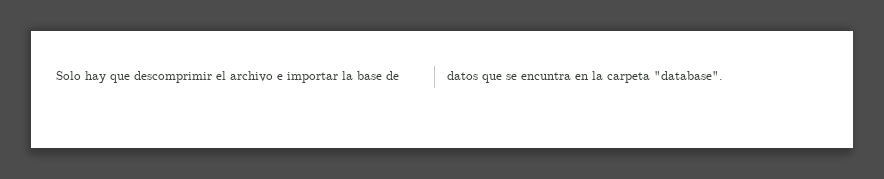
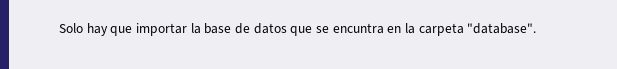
[134,71,283,83] descomprimir el archivo e -> (133, 31) none

